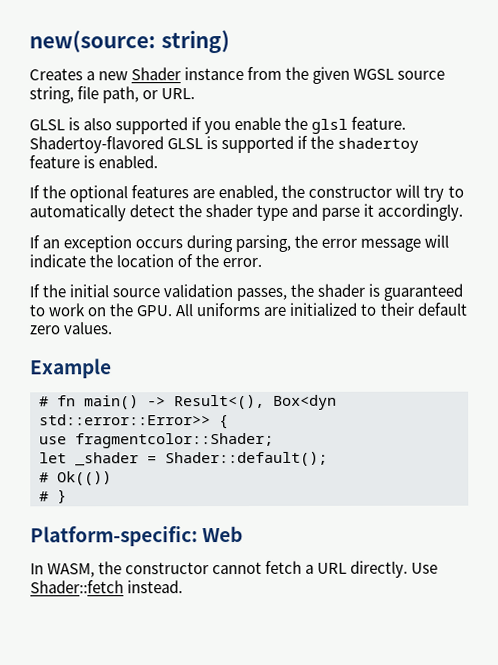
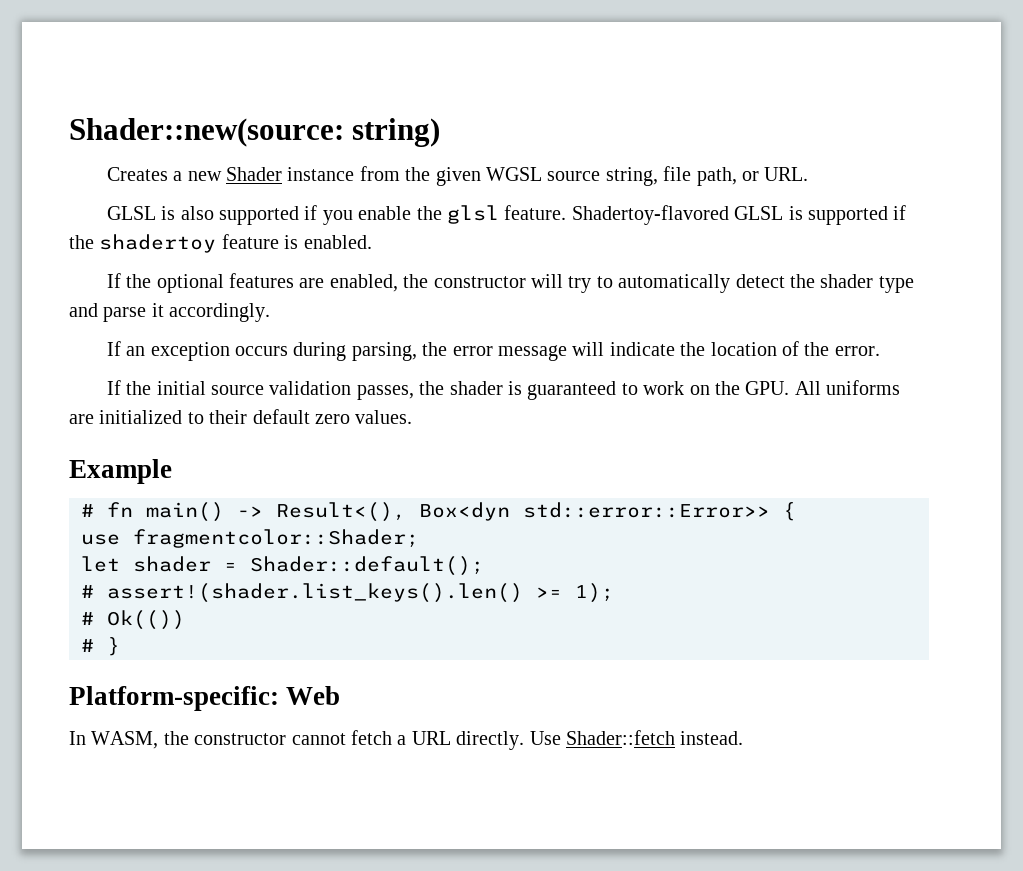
[29,30,156,53] new(source: -> [69,118,344,147] Shader::new(source:
[75,452,139,467] _shader -> [133,556,211,572] shader
(328, 459) none -> [81,583,614,603] // # assert!(shader.list_keys().len() >= 1);

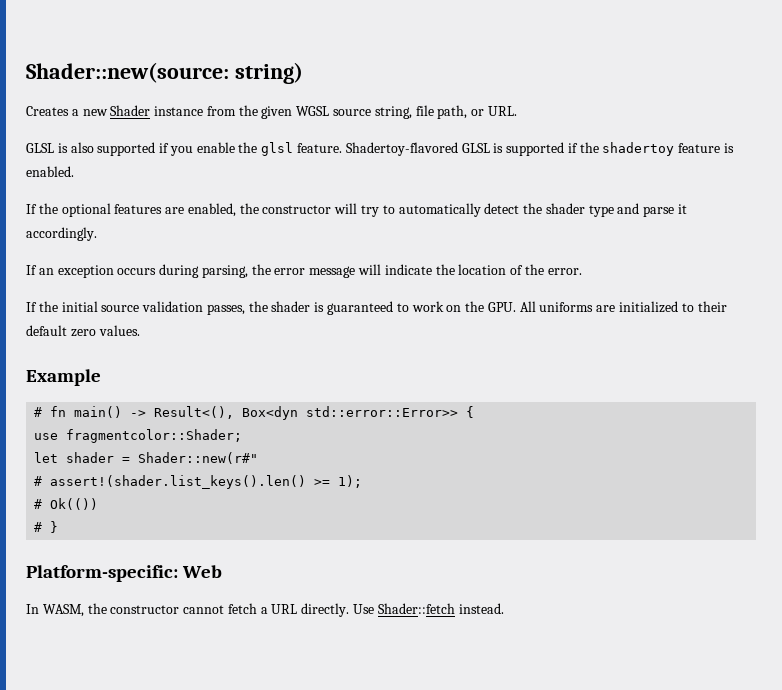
[250,556,484,576] Shader::default(); -> [138,452,259,464] Shader::new(r#"

